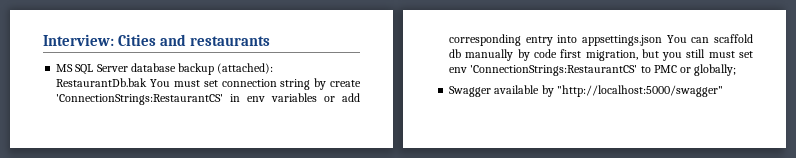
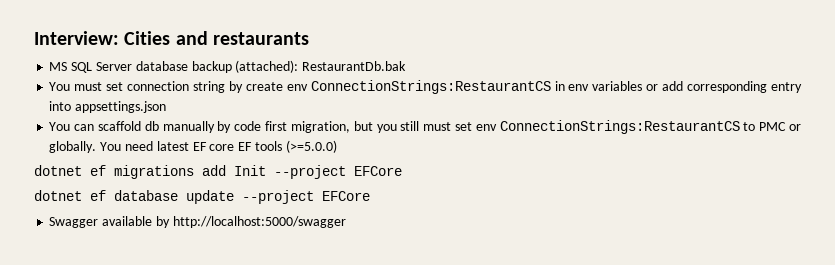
(148, 82) none -> (407, 66) //
[56,94,224,105] 'ConnectionStrings:RestaurantCS' -> [286,80,551,94] env ConnectionStrings:RestaurantCS
(663, 40) none -> (167, 107) //
[470,65,638,76] 'ConnectionStrings:RestaurantCS' -> [499,120,740,134] ConnectionStrings:RestaurantCS
[694,64,737,76] globally; -> [49,140,337,153] [34,165,402,179] [34,190,370,204] globally. You need latest EF core EF tools (>=5.0.0) // dotnet ef migrations add Init --project EFCore // dotnet ef database update --project EFCore
[556,85,723,97] "http://localhost:5000/swagger" -> [172,216,346,228] http://localhost:5000/swagger

